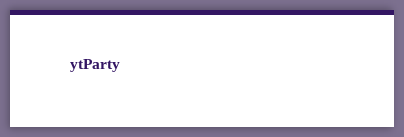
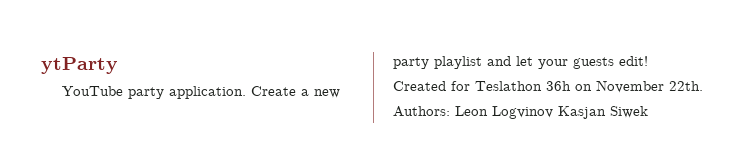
(120, 65) none -> [61,86,340,99] [393,56,648,69] [393,80,703,93] [393,106,648,119] // YouTube party application. Create a new party playlist and let your guests edit! // Created for Teslathon 36h on November 22th. // Authors: Leon Logvinov Kasjan Siwek

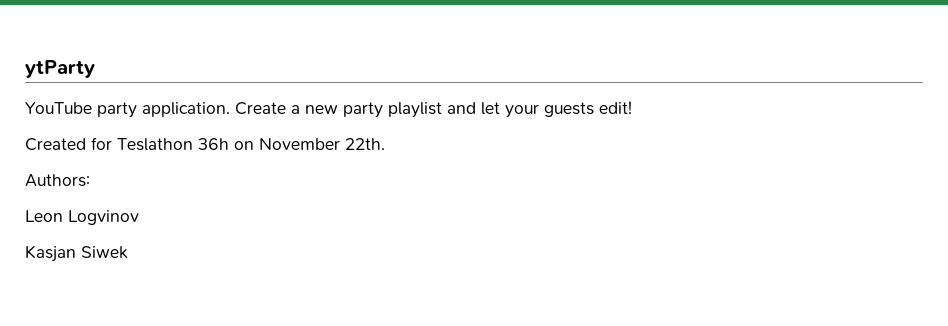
(450, 111) none -> (90, 180) //
(553, 112) none -> (139, 217) //

